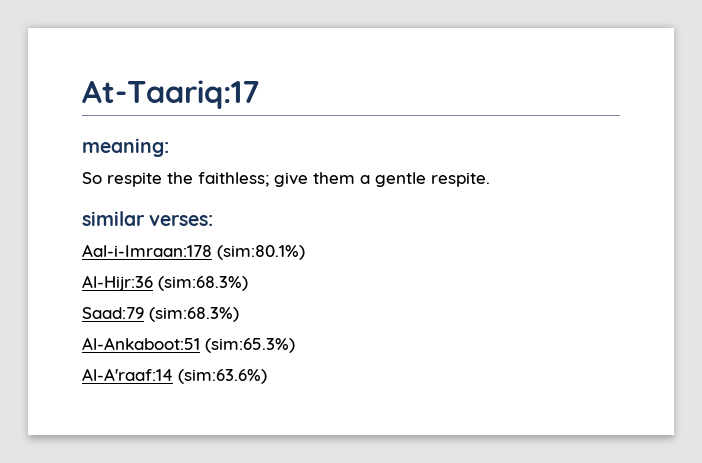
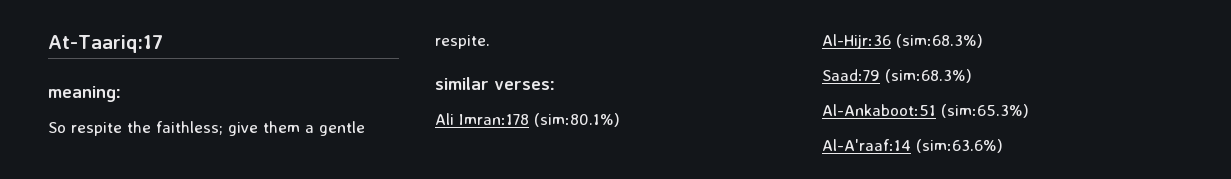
[82,244,212,257] Aal-i-Imraan:178 -> [435,113,529,125] Ali Imran:178

